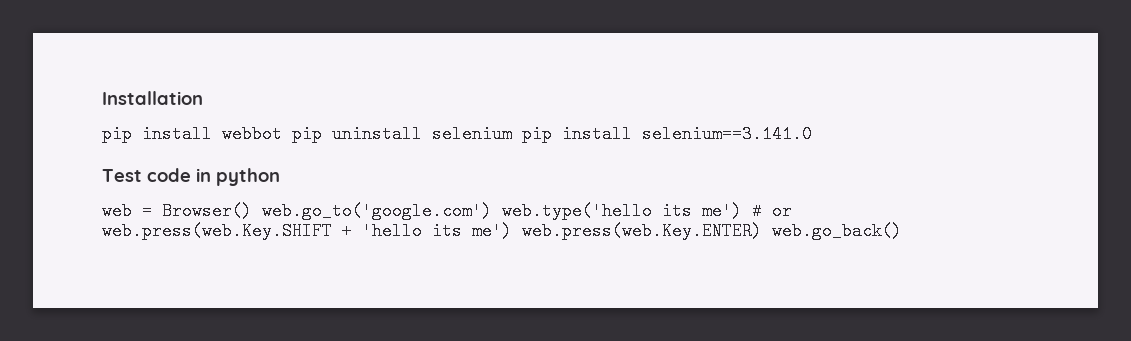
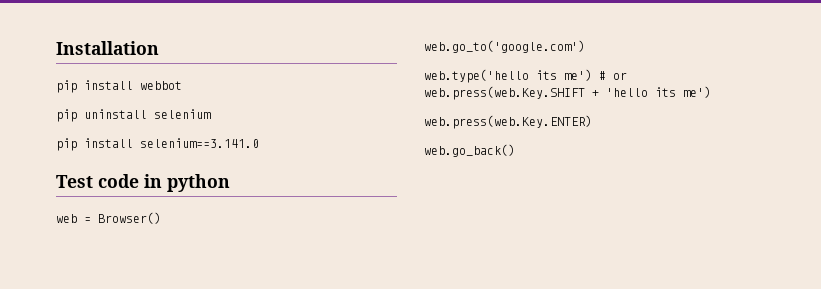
(282, 134) none -> (182, 85) //
(512, 134) none -> (211, 114) //
(252, 211) none -> (161, 218) //
(492, 211) none -> (585, 46) //
(512, 231) none -> (711, 92) //
(762, 231) none -> (592, 122) //

